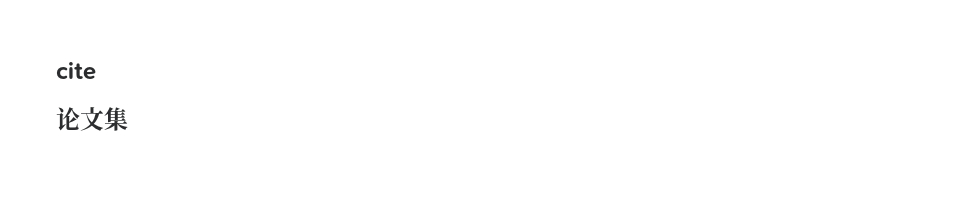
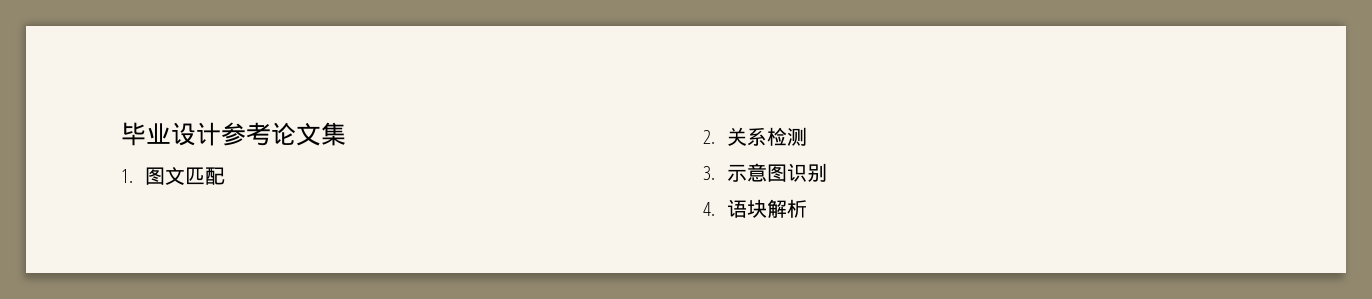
[56,62,96,80] cite // -> [121,122,271,146] 毕业设计参考
(128, 119) none -> [121,166,226,185] [703,127,808,146] [703,163,828,182] [703,199,808,218] // 1.图文匹配 // 2.关系检测 // 3.示意图识别 // 4.语块解析

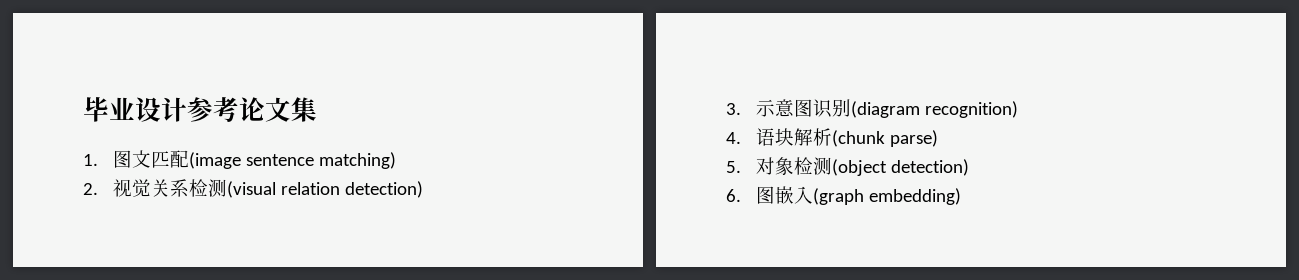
(226, 176) none -> [188,152,396,169] (image sentence matching)
(715, 137) none -> [112,179,151,197] 视觉
(808, 136) none -> [226,181,423,198] (visual relation detection)
(828, 172) none -> [850,101,1018,118] (diagram recognition)
(808, 208) none -> [831,130,938,147] [726,157,969,176] [726,186,961,205] (chunk parse) // 5.对象检测(object detection) // 6.图嵌入(graph embedding)

